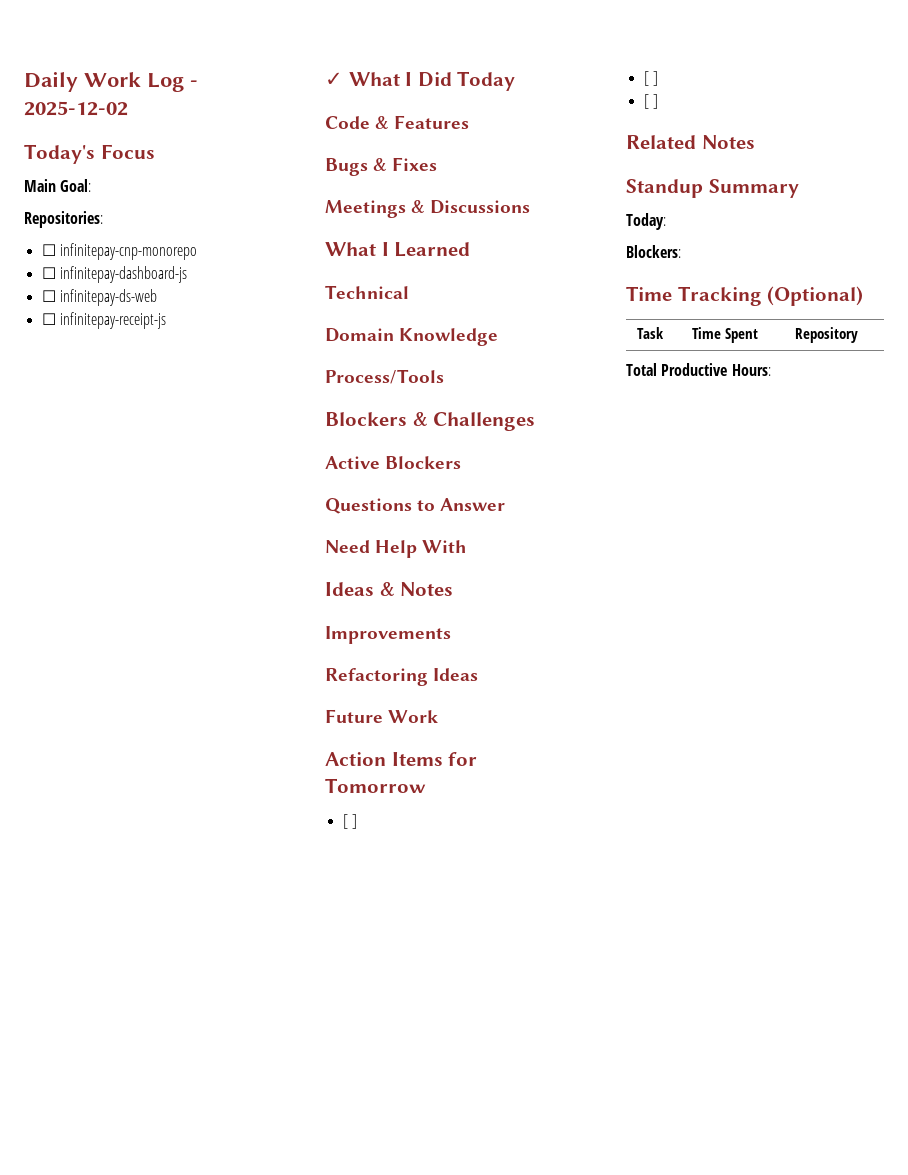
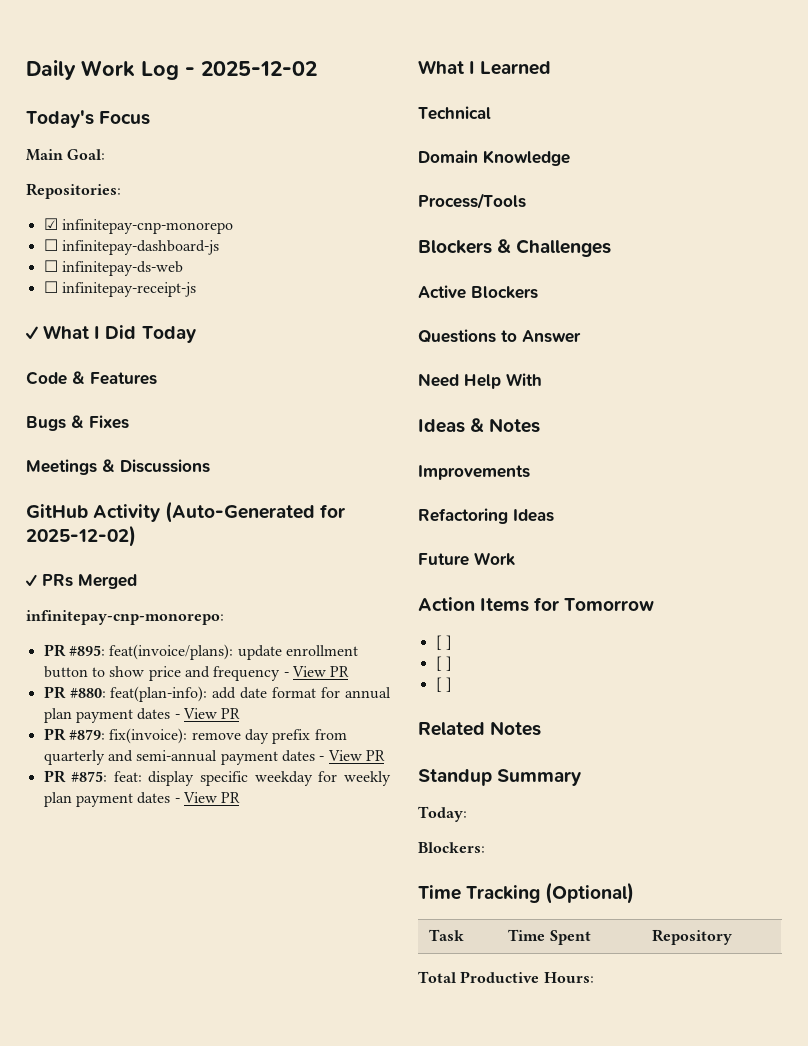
[41,244,56,256] ☐ -> [43,218,58,230] ☑
(531, 207) none -> [26,501,346,523] [26,525,136,547] [26,574,137,589] [26,610,224,625] [43,644,358,660] [43,666,350,681] [43,686,391,702] [43,708,241,723] [43,728,347,744] [43,750,385,765] [43,770,391,786] [43,792,241,807] // GitHub Activity (Auto-Generated for 2025-12-02) // ✓ PRs Merged // infinitepay-cnp-monorepo: // PR #895: feat(invoice/plans): update enrollment button to show price and frequency - View PR // PR #880: feat(plan-info): add date format for annual plan payment dates - View PR // PR #879: fix(invoice): remove day prefix from quarterly and semi-annual payment dates - View PR // PR #875: feat: display specific weekday for weekly plan payment dates - View PR

